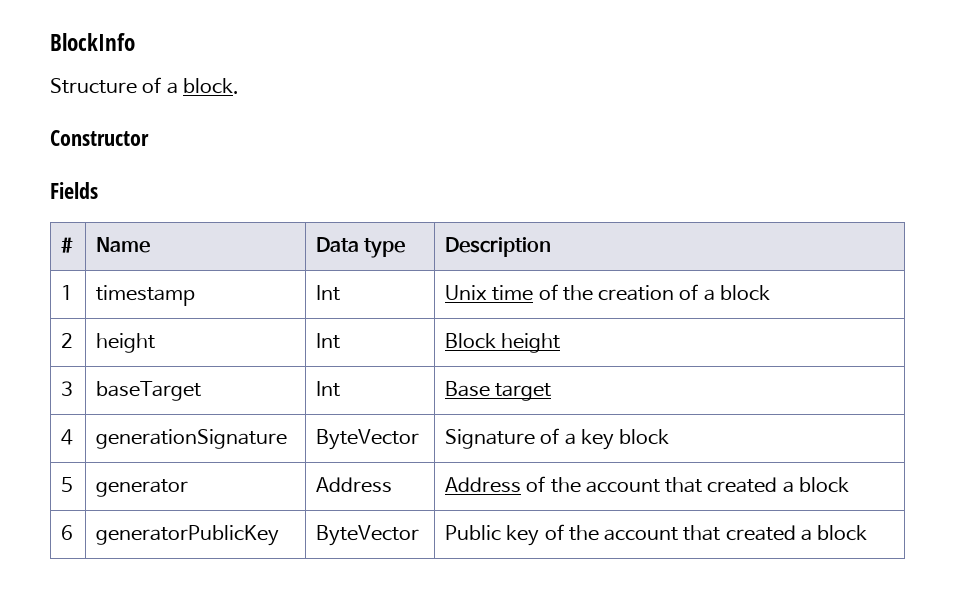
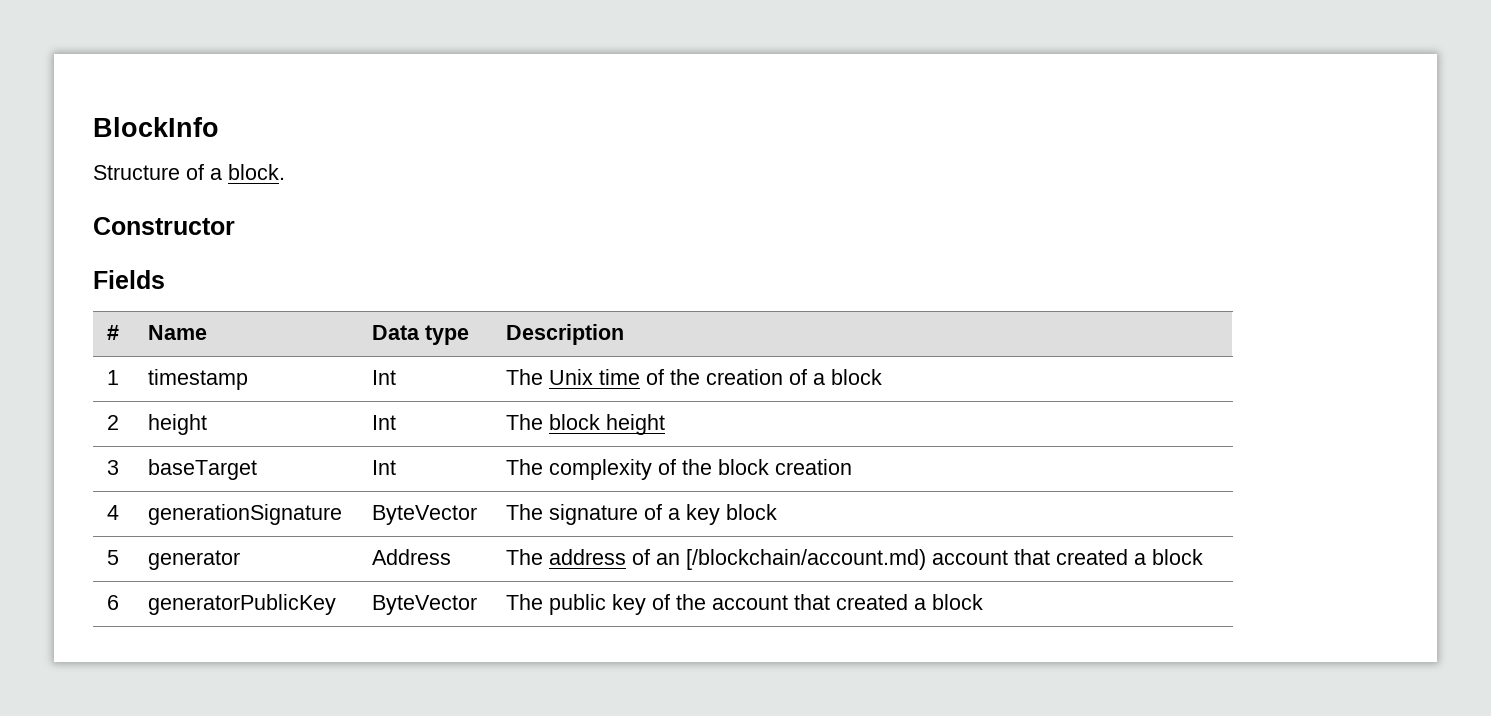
(341, 293) none -> [506,369,544,385] The
[445,333,497,349] Block -> [506,414,601,430] The block
[445,381,552,401] Base target -> [506,459,853,480] The complexity of the block creation
[445,429,536,449] Signature -> [506,504,639,525] The signature
[445,476,581,493] Address of the -> [506,549,927,570] The address of an [/blockchain/account.md)
[445,525,502,541] Public -> [506,594,607,615] The public

